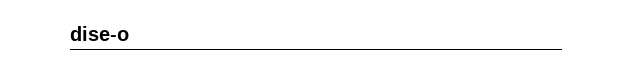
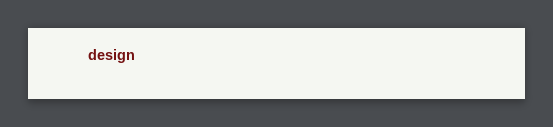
[70,26,129,41] dise-o -> [88,49,135,63] design

